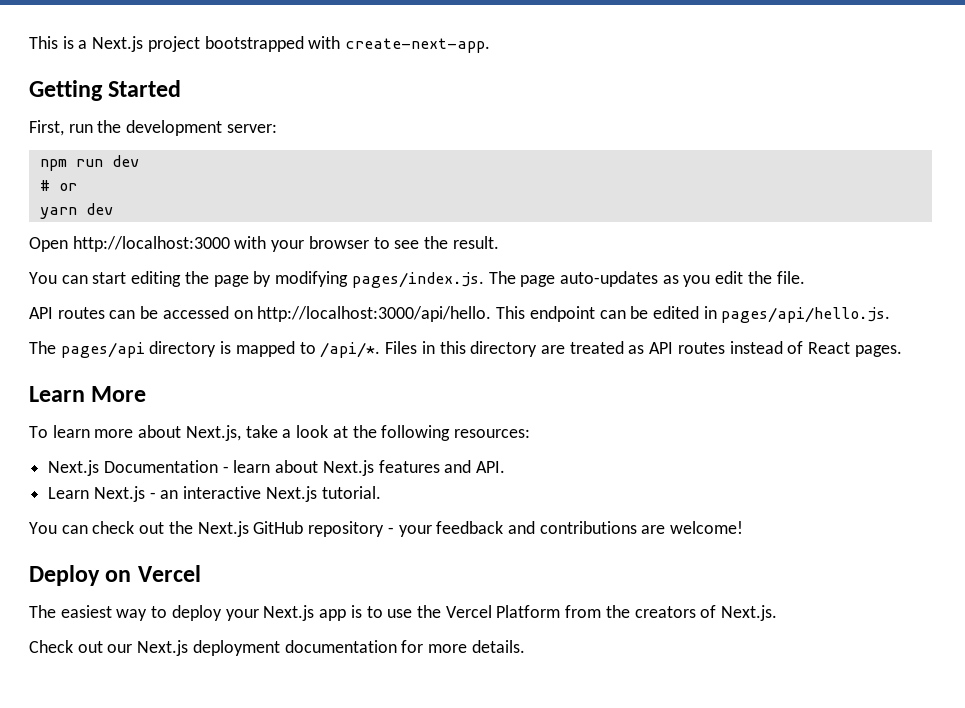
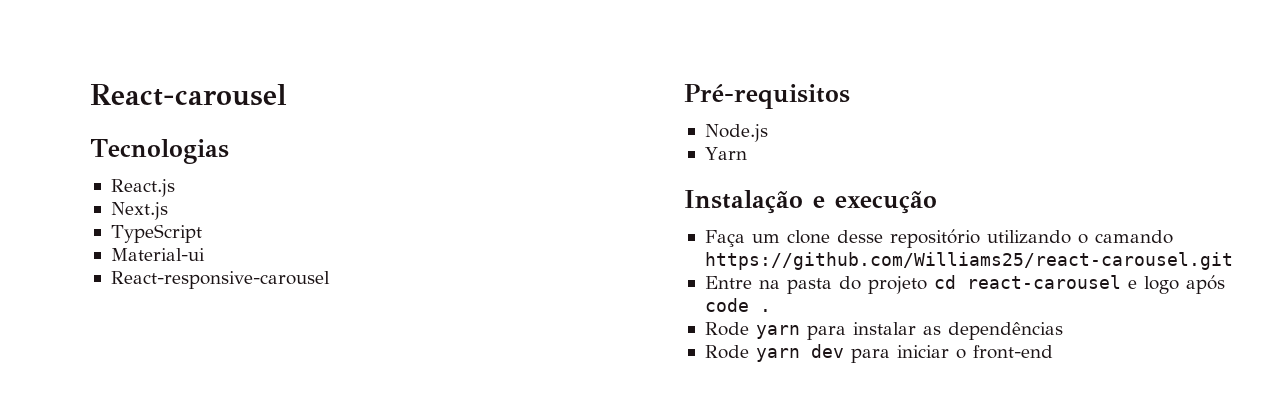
[29,36,491,53] [29,80,182,101] [29,120,277,136] [39,155,139,171] [39,180,77,191] [39,203,113,219] [29,236,499,252] [29,271,805,288] [29,306,891,323] [29,341,902,358] [29,386,147,402] [29,425,530,441] [48,460,506,476] [48,486,381,502] [29,521,744,537] [29,565,201,586] [29,605,778,621] [29,640,525,656] This is a Next.js project bootstrapped with create-next-app. // Getting Started // First, run the development server: // npm run dev // # or // yarn dev // Open http://localhost:3000 with your browser to see the result. // You can start editing the page by modifying pages/index.js. The page auto-updates as you edit the file. // API routes can be accessed on http://localhost:3000/api/hello. This endpoint can be edited in pages/api/hello.js. // The pages/api directory is mapped to /api/*. Files in this directory are treated as API routes instead of React pages. // Learn More // To learn more about Next.js, take a look at the following resources: // Next.js Documentation - learn about Next.js features and API. // Learn Next.js - an interactive Next.js tutorial. // You can check out the Next.js GitHub repository - your feedback and contributions are welcome! // Deploy on Vercel // The easiest way to deploy your Next.js app is to use the Vercel Platform from the creators of Next.js. // Check out our Next.js deployment documentation for more details. -> [90,84,287,106] [90,139,229,164] [110,179,175,197] [110,202,168,220] [110,224,202,243] [110,248,205,261] [110,271,330,289] [684,84,850,109] [704,124,768,142] [704,147,747,160] [684,190,937,214] [704,229,1173,248] [704,252,1233,270] [704,275,1225,294] [704,298,771,312] [704,322,1063,340] [704,344,1053,363] React-carousel // Tecnologias // React.js // Next.js // TypeScript // Material-ui // React-responsive-carousel // Pré-requisitos // Node.js // Yarn // Instalação e execução // Faça um clone desse repositório utilizando o camando https://github.com/Williams25/react-carousel.git // Entre na pasta do projeto cd react-carousel e logo após code . // Rode yarn para instalar as dependências // Rode yarn dev para iniciar o front-end

